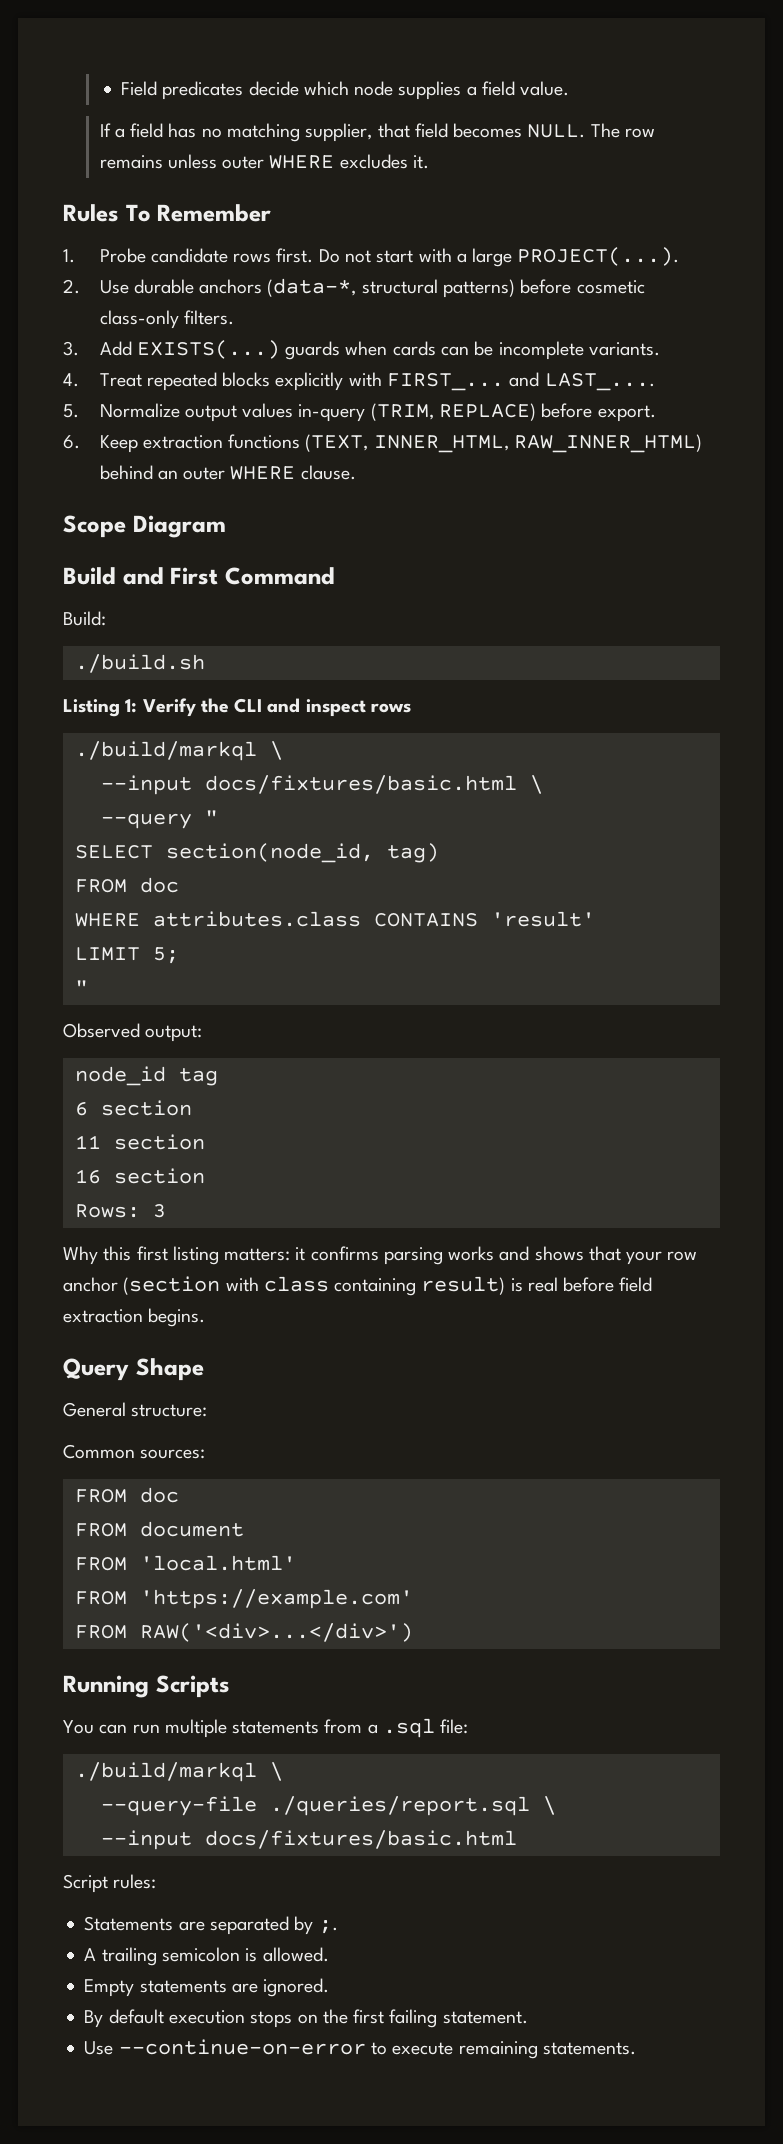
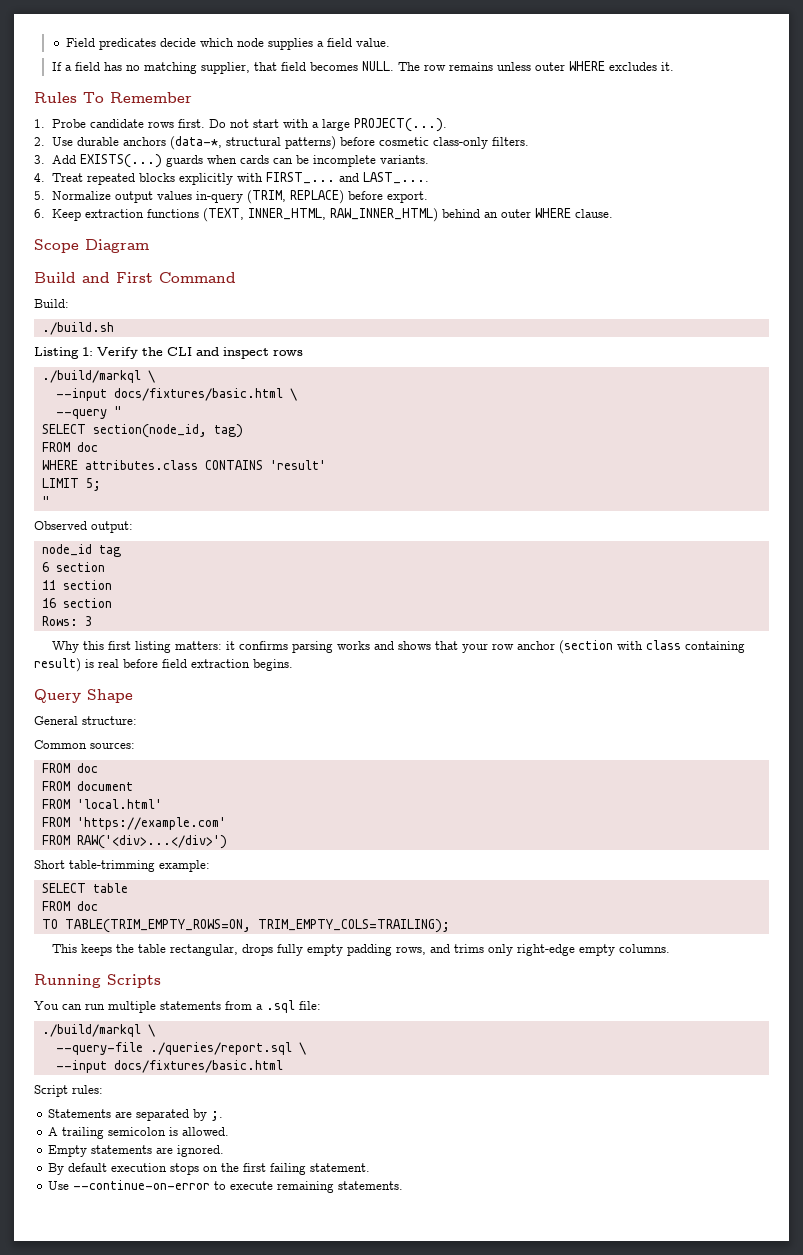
(413, 1632) none -> [34,860,210,872] [41,883,128,893] [41,901,98,911] [41,919,450,933] [51,944,670,956] // Short table-trimming example: // SELECT table // FROM doc // TO TABLE(TRIM_EMPTY_ROWS=ON, TRIM_EMPTY_COLS=TRAILING); // This keeps the table rectangular, drops fully empty padding rows, and trims only right-edge empty columns.

